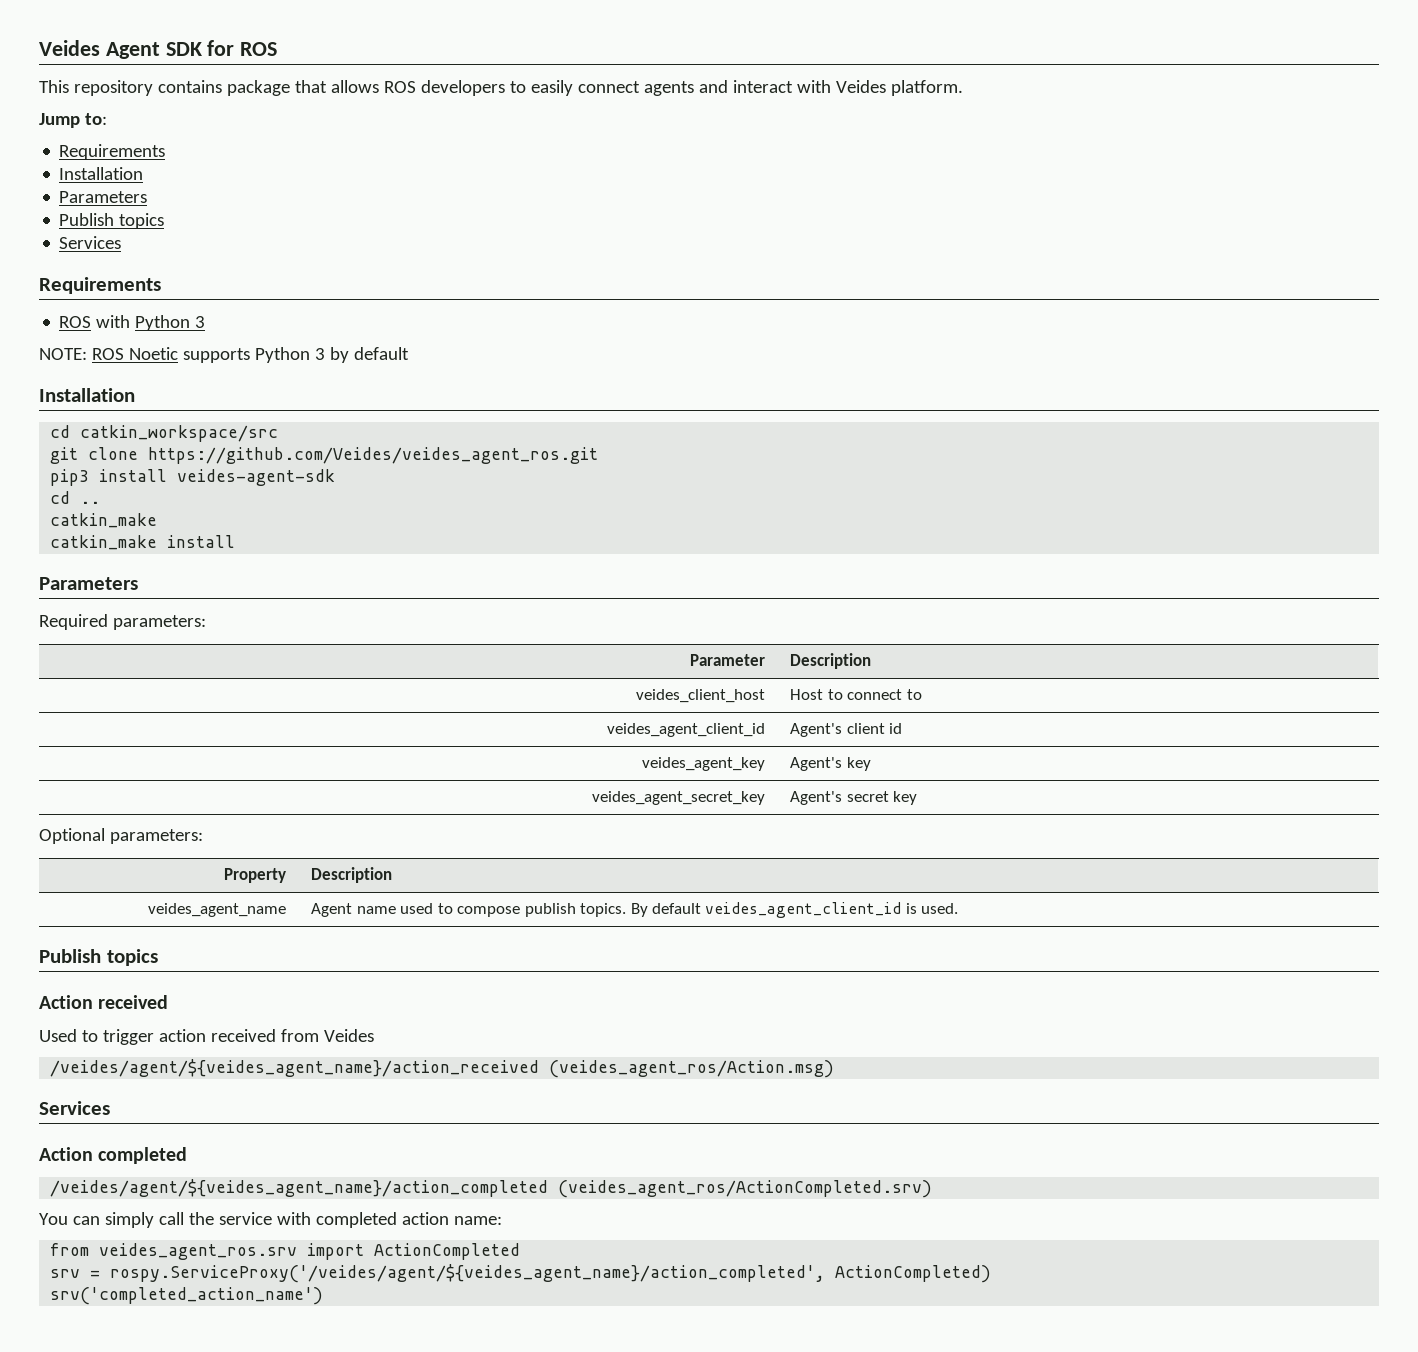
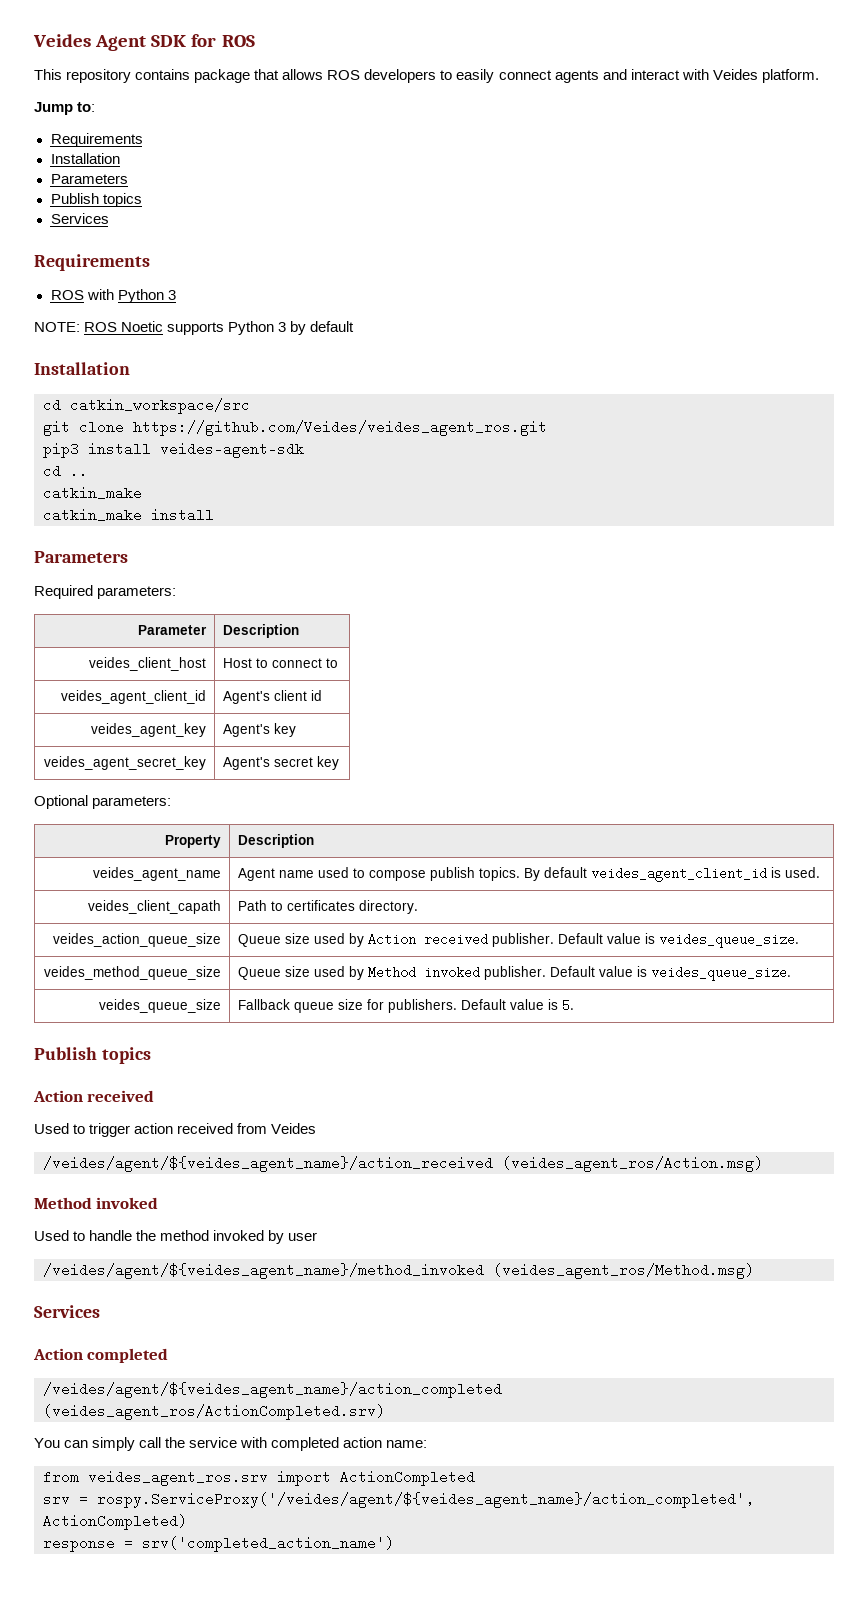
(959, 908) none -> [88,900,222,914] [237,900,418,914] [53,933,222,947] [237,933,799,948] [44,966,222,980] [237,966,791,981] [99,999,222,1013] [237,999,574,1013] // veides_client_capath | Path to certificates directory. // veides_action_queue_size | Queue size used by Action received publisher. Default value is veides_queue_size. // veides_method_queue_size | Queue size used by Method invoked publisher. Default value is veides_queue_size. // veides_queue_size | Fallback queue size for publishers. Default value is 5.
(835, 1069) none -> [34,1197,159,1209] [34,1230,318,1244] [43,1263,754,1279] // Method invoked // Used to handle the method invoked by user // /veides/agent/${veides_agent_name}/method_invoked (veides_agent_ros/Method.msg)
(992, 1274) none -> [43,1536,133,1552] response =

